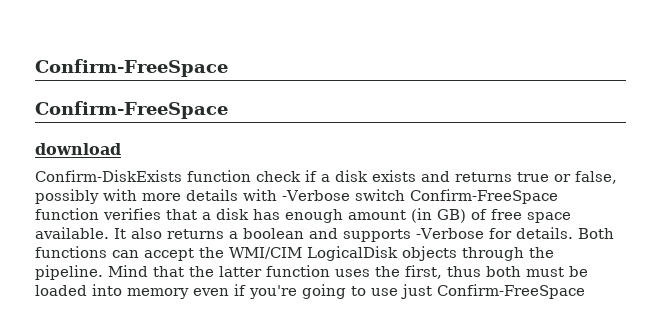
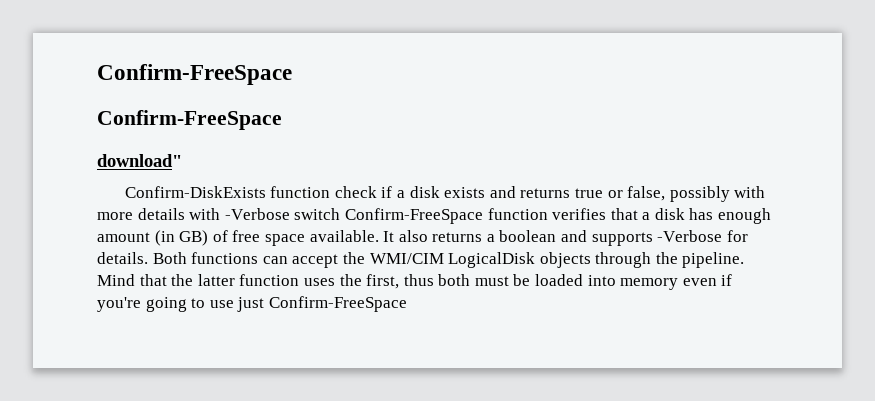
[35,143,121,155] download -> [97,154,182,167] download"

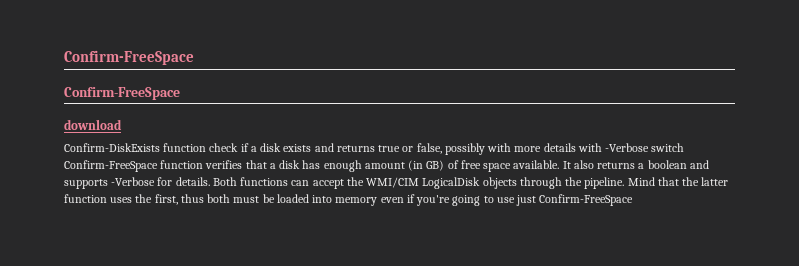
[97,154,182,167] download" -> [64,119,122,130] download

